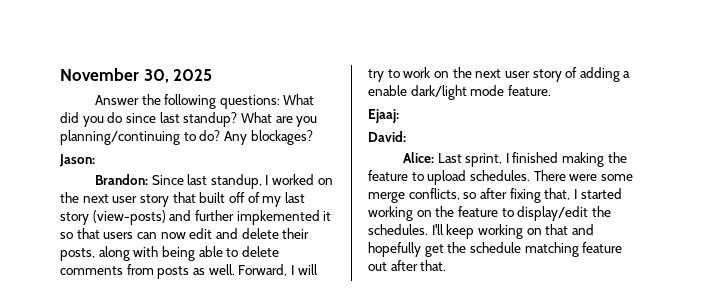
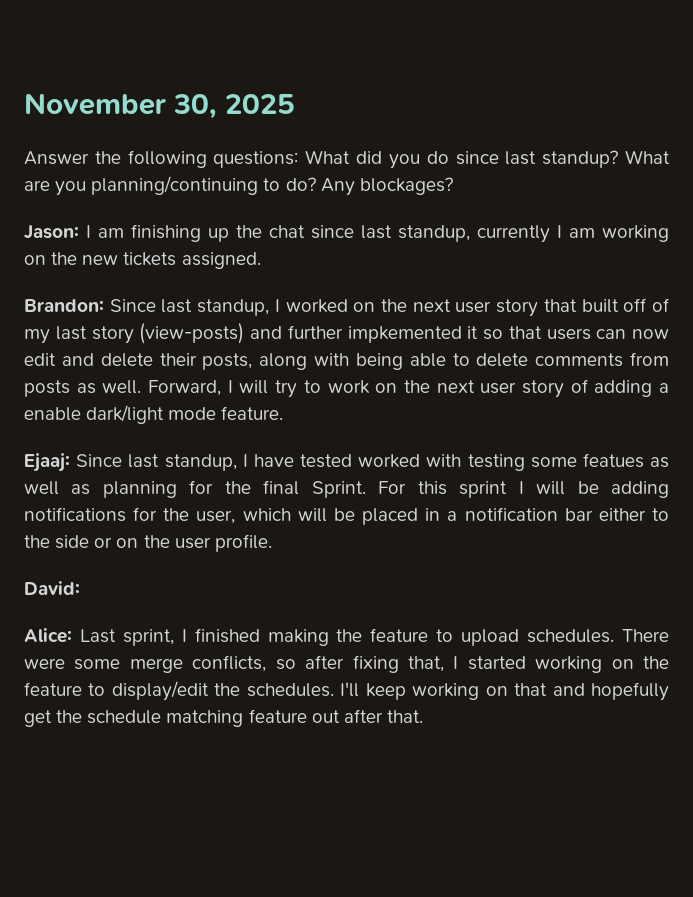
(95, 160) none -> [86,224,669,243] [24,252,261,269] I am finishing up the chat since last standup, currently I am working on the new tickets assigned.
(399, 116) none -> [76,453,669,471] [24,480,669,498] [24,507,669,525] [24,534,272,552] Since last standup, I have tested worked with testing some featues as well as planning for the final Sprint. For this sprint I will be adding notifications for the user, which will be placed in a notification bar either to the side or on the user profile.

